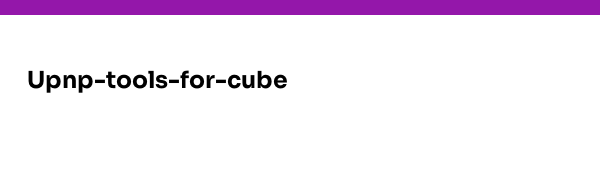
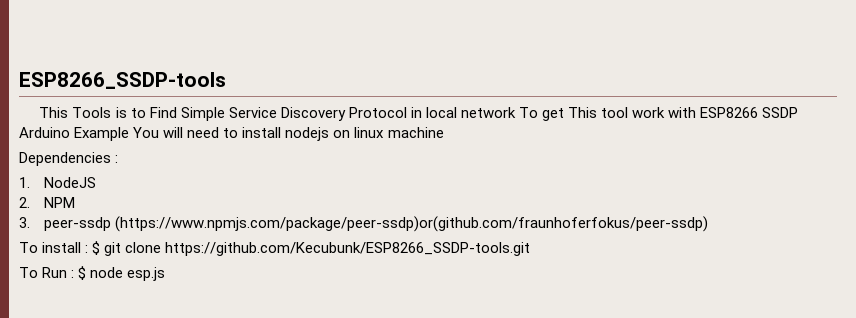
[27,70,288,93] Upnp-tools-for-cube -> [19,72,226,89] [39,107,799,121] [19,127,444,141] [19,152,119,166] [19,177,97,188] [19,197,76,208] [19,216,709,232] [19,241,531,256] [19,266,166,281] ESP8266_SSDP-tools // This Tools is to Find Simple Service Discovery Protocol in local network To get This tool work with ESP8266 SSDP Arduino Example You will need to install nodejs on linux machine // Dependencies : // 1. NodeJS // 2. NPM // 3. peer-ssdp (https://www.npmjs.com/package/peer-ssdp)or(github.com/fraunhoferfokus/peer-ssdp) // To install : $ git clone https://github.com/Kecubunk/ESP8266_SSDP-tools.git // To Run : $ node esp.js

